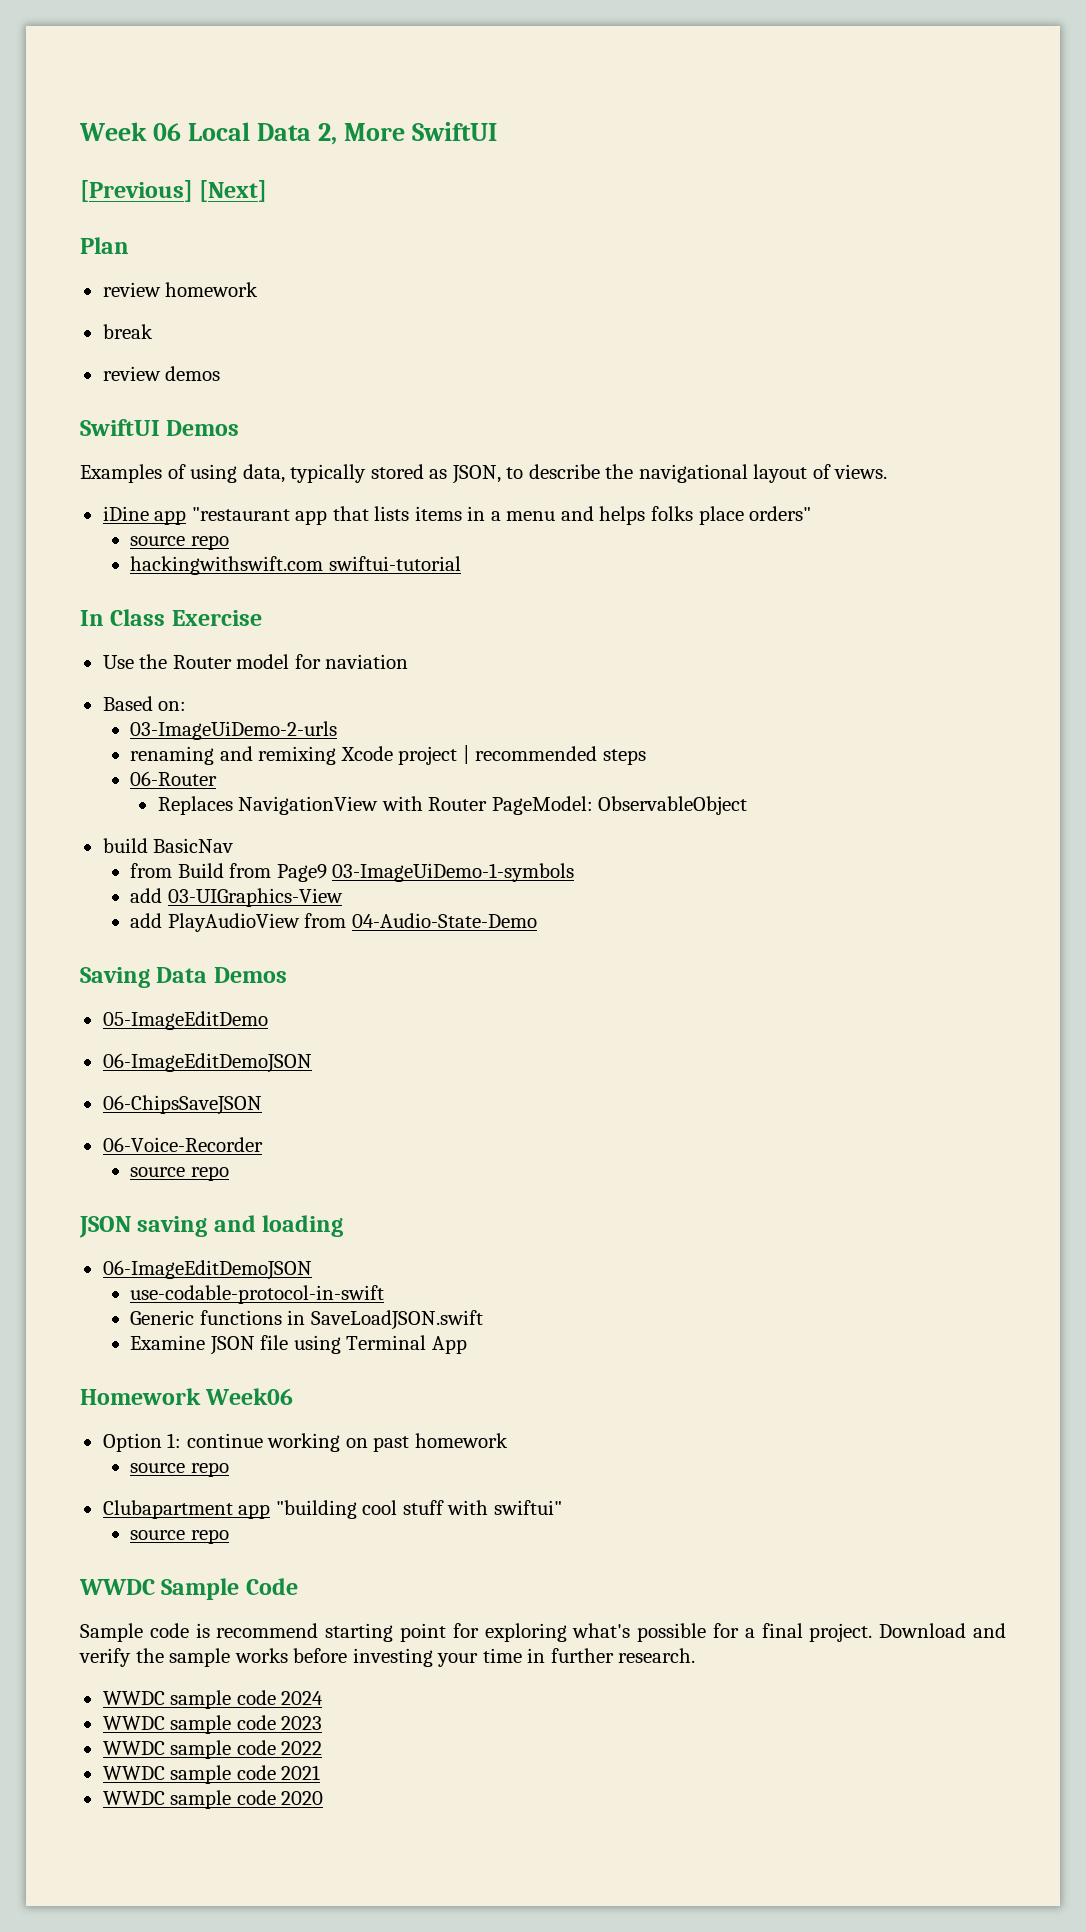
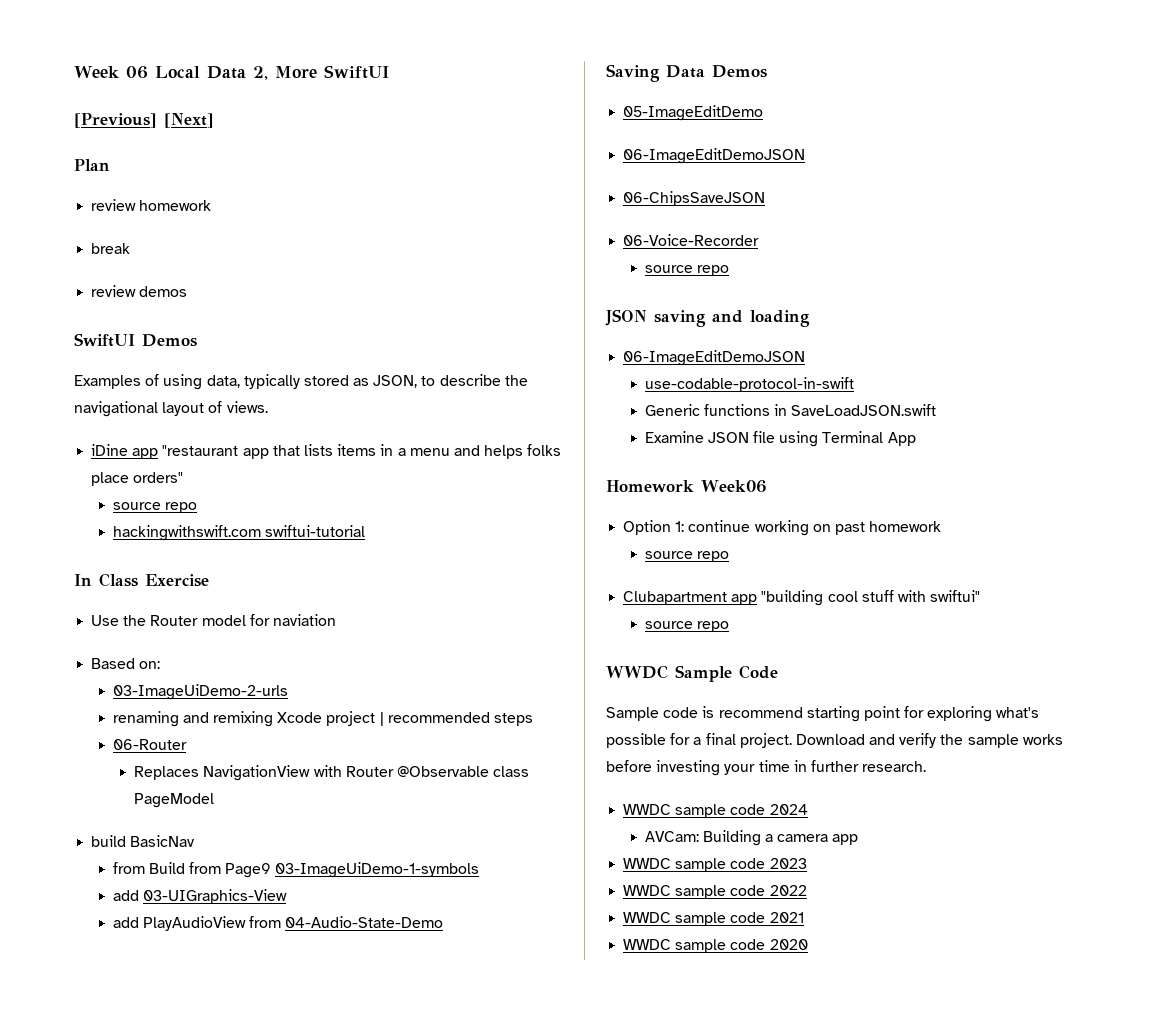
[491,796,748,815] PageModel: ObservableObject -> [396,766,530,777] [134,793,215,808] @Observable class PageModel
(324, 1698) none -> [644,830,859,846] // AVCam: Building a camera app

